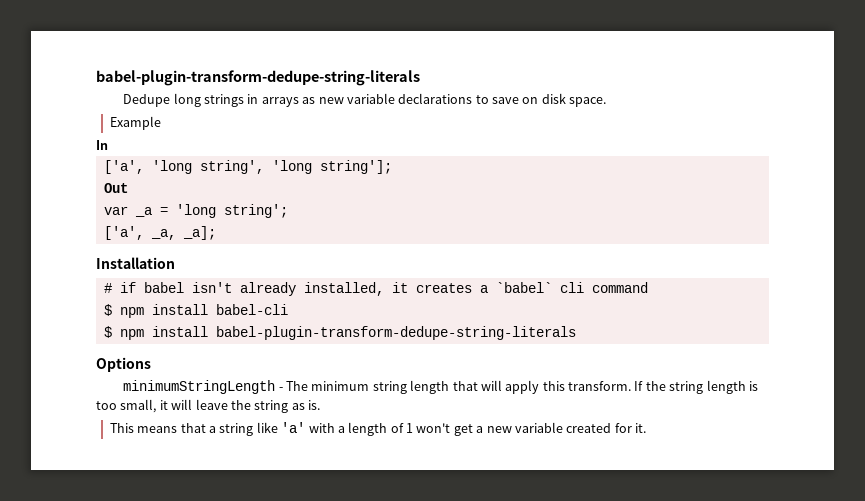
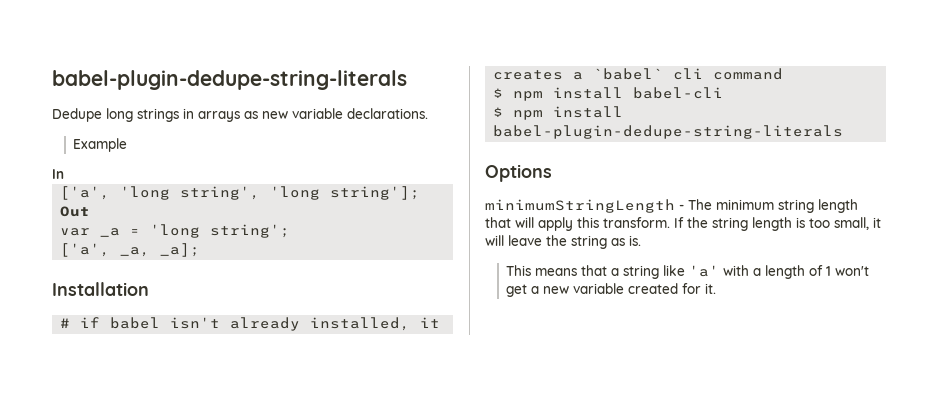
[96,70,420,86] babel-plugin-transform-dedupe-string-literals -> [52,70,407,90] babel-plugin-dedupe-string-literals
[398,93,607,107] declarations to save on disk space. -> [347,108,428,119] declarations.
[215,326,576,340] babel-plugin-transform-dedupe-string-literals -> [493,125,844,139] babel-plugin-dedupe-string-literals

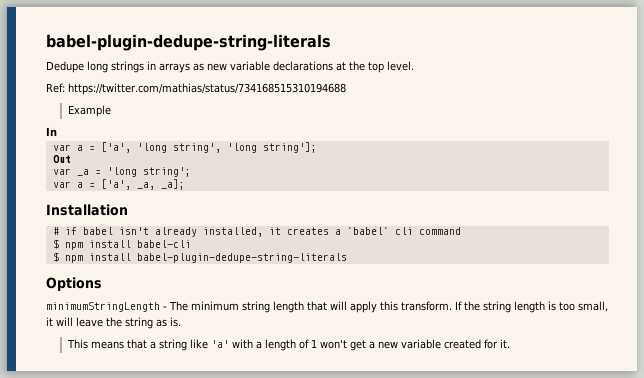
[347,108,428,119] declarations. -> [273,61,414,73] [46,83,346,95] declarations at the top level. // Ref: https://twitter.com/mathias/status/734168515310194688
(64, 174) none -> [52,144,95,151] var a =
(291, 231) none -> [52,181,95,188] var a =

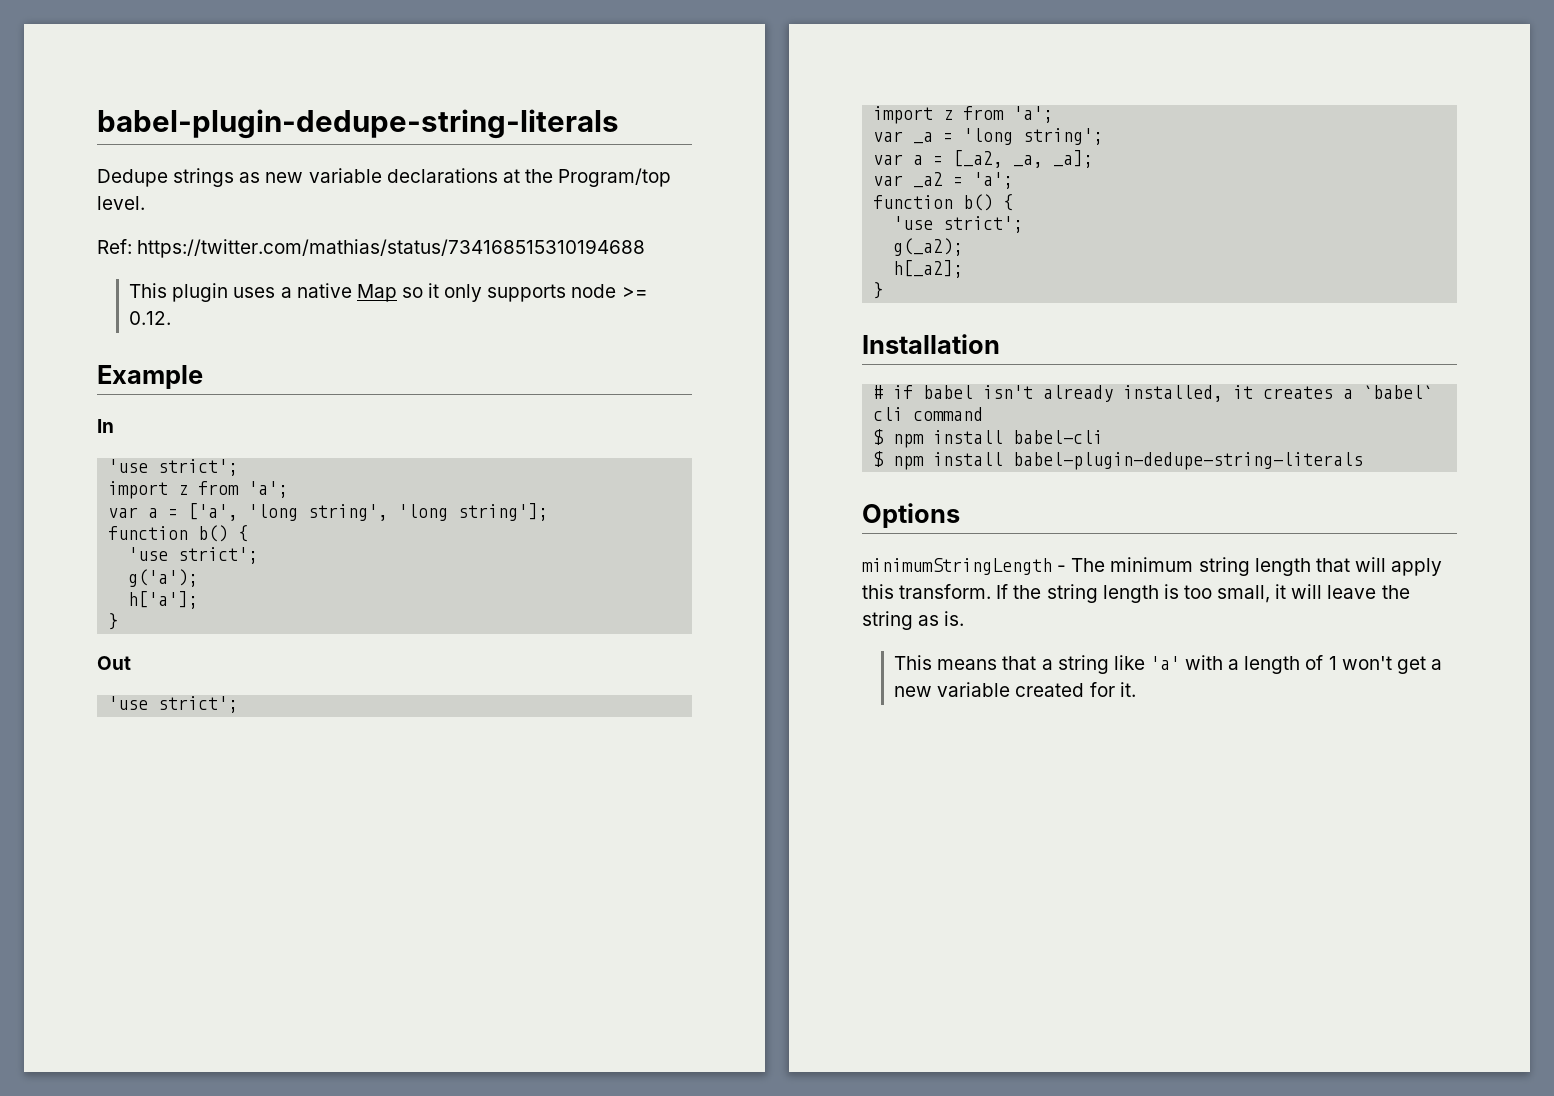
[87,61,190,73] long strings in arrays -> [173,168,235,187] strings
[368,62,384,73] top -> [558,168,672,187] Program/top
[67,105,111,117] [46,127,57,136] Example // In -> [129,283,648,302] [129,311,172,325] [97,365,203,389] [97,419,114,433] [108,459,239,476] [108,481,289,499] This plugin uses a native Map so it only supports node >= 0.12. // Example // In // 'use strict'; // import z from 'a';
[52,155,71,163] Out -> [108,525,249,542] [128,547,259,564] [128,569,199,587] [128,591,199,609] [108,613,119,630] [97,656,131,670] [108,696,239,713] [873,106,1054,124] function b() { // 'use strict'; // g('a'); // h['a']; // } // Out // 'use strict'; // import z from 'a';
[100,179,131,190] ['a', -> [953,150,1004,168] [_a2,
(185, 184) none -> [873,172,1014,189] [873,194,1014,211] [893,216,1024,233] [893,238,964,256] [893,260,964,278] [873,282,884,299] // var _a2 = 'a'; // function b() { // 'use strict'; // g(_a2); // h[_a2]; // }

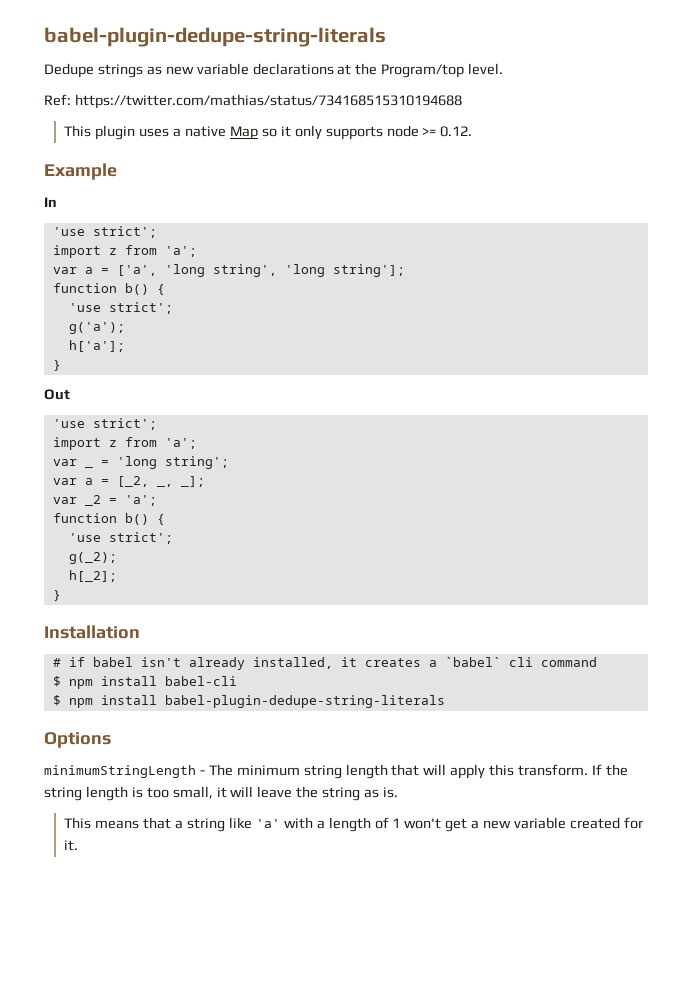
[913,132,934,144] _a -> [84,466,93,468] _
[953,150,1094,168] [873,172,944,188] [_a2, _a, _a]; // var _a2 -> [116,476,205,487] [52,495,101,506] [_2, _, _]; // var _2
[893,238,964,256] [893,260,964,278] g(_a2); // h[_a2]; -> [68,552,117,564] [68,570,117,582] g(_2); // h[_2];

